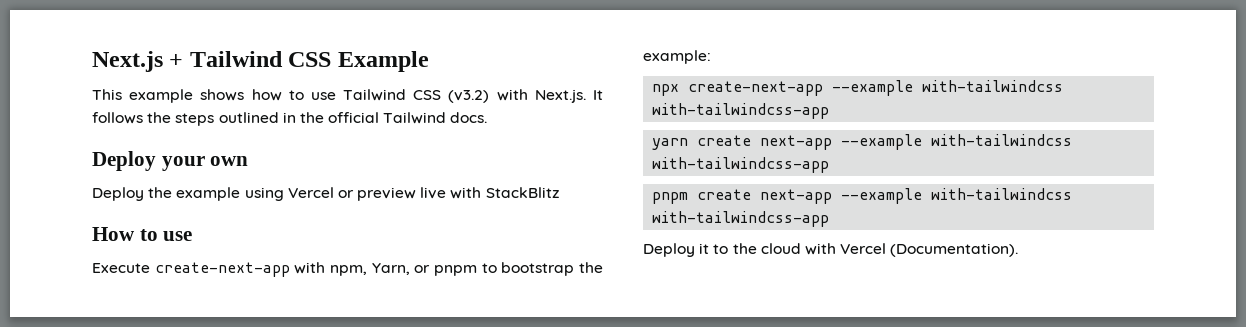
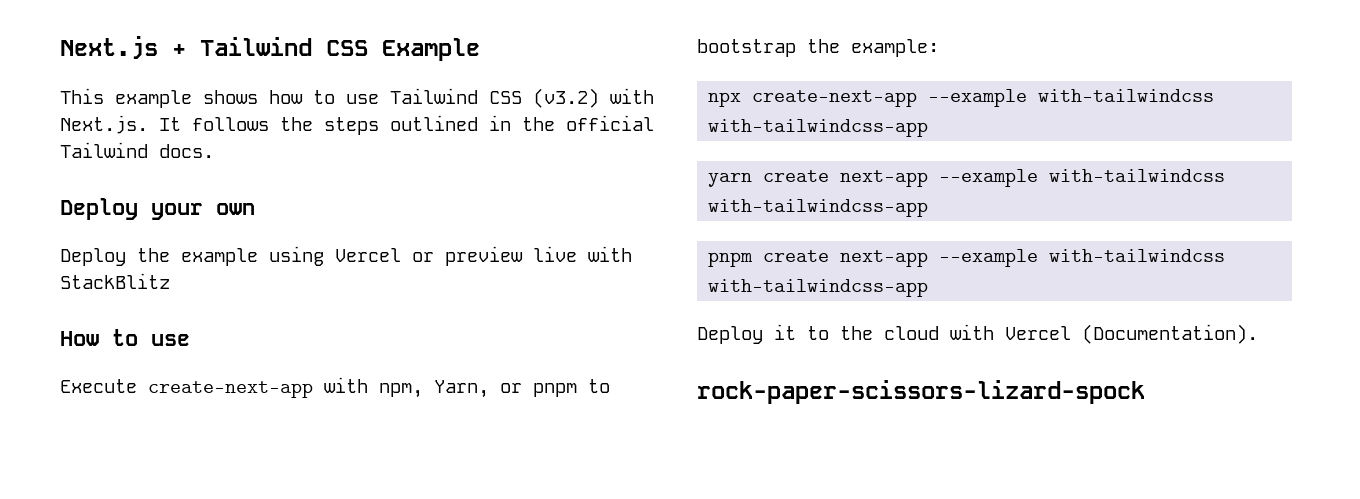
(1019, 250) none -> [697,380,1145,404] // rock-paper-scissors-lizard-spock

